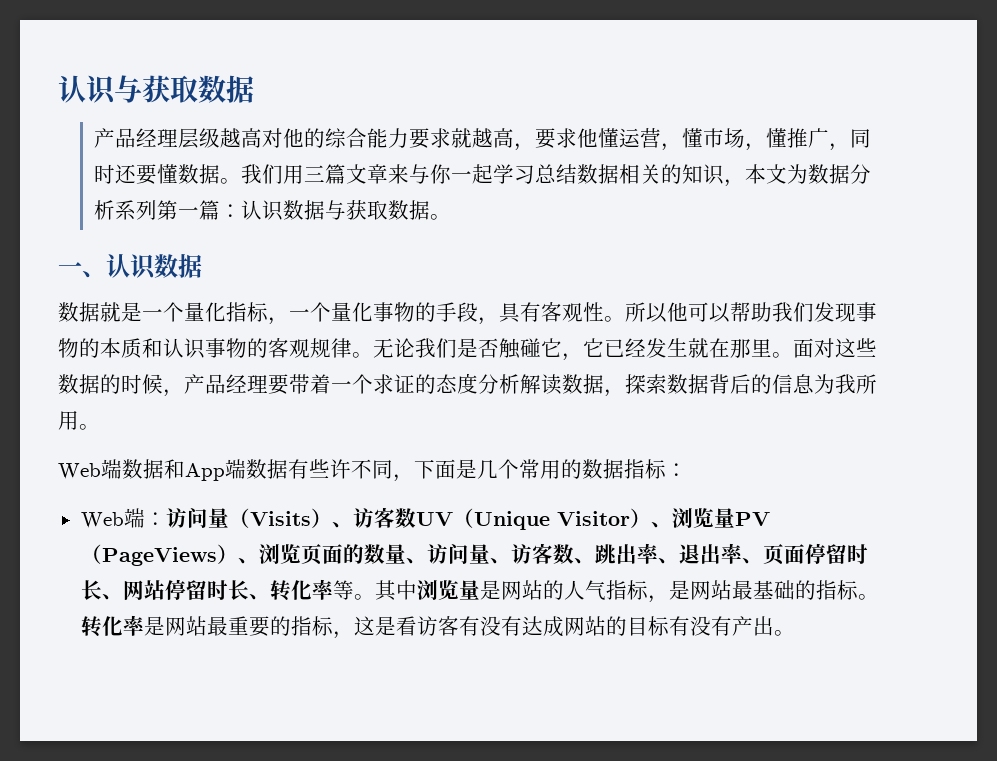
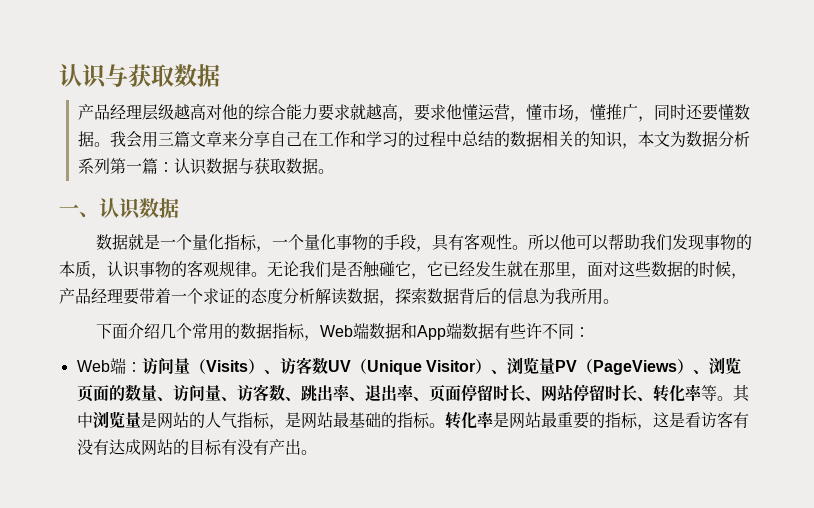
[262,164,284,184] 们 -> [125,131,142,148] 会
[409,164,578,184] 与你一起学习总结 -> [237,131,510,147] 分享自己在工作和学习的过程中总结的
[142,338,163,358] 和 -> [91,273,107,279] ，
[772,352,793,358] 。 -> [571,273,587,279] ，
(100, 427) none -> [96,323,321,341] 下面介绍几个常用的数据指标，
[393,459,667,482] ，下面是几个常用的数据指标 -> (575, 331) none

